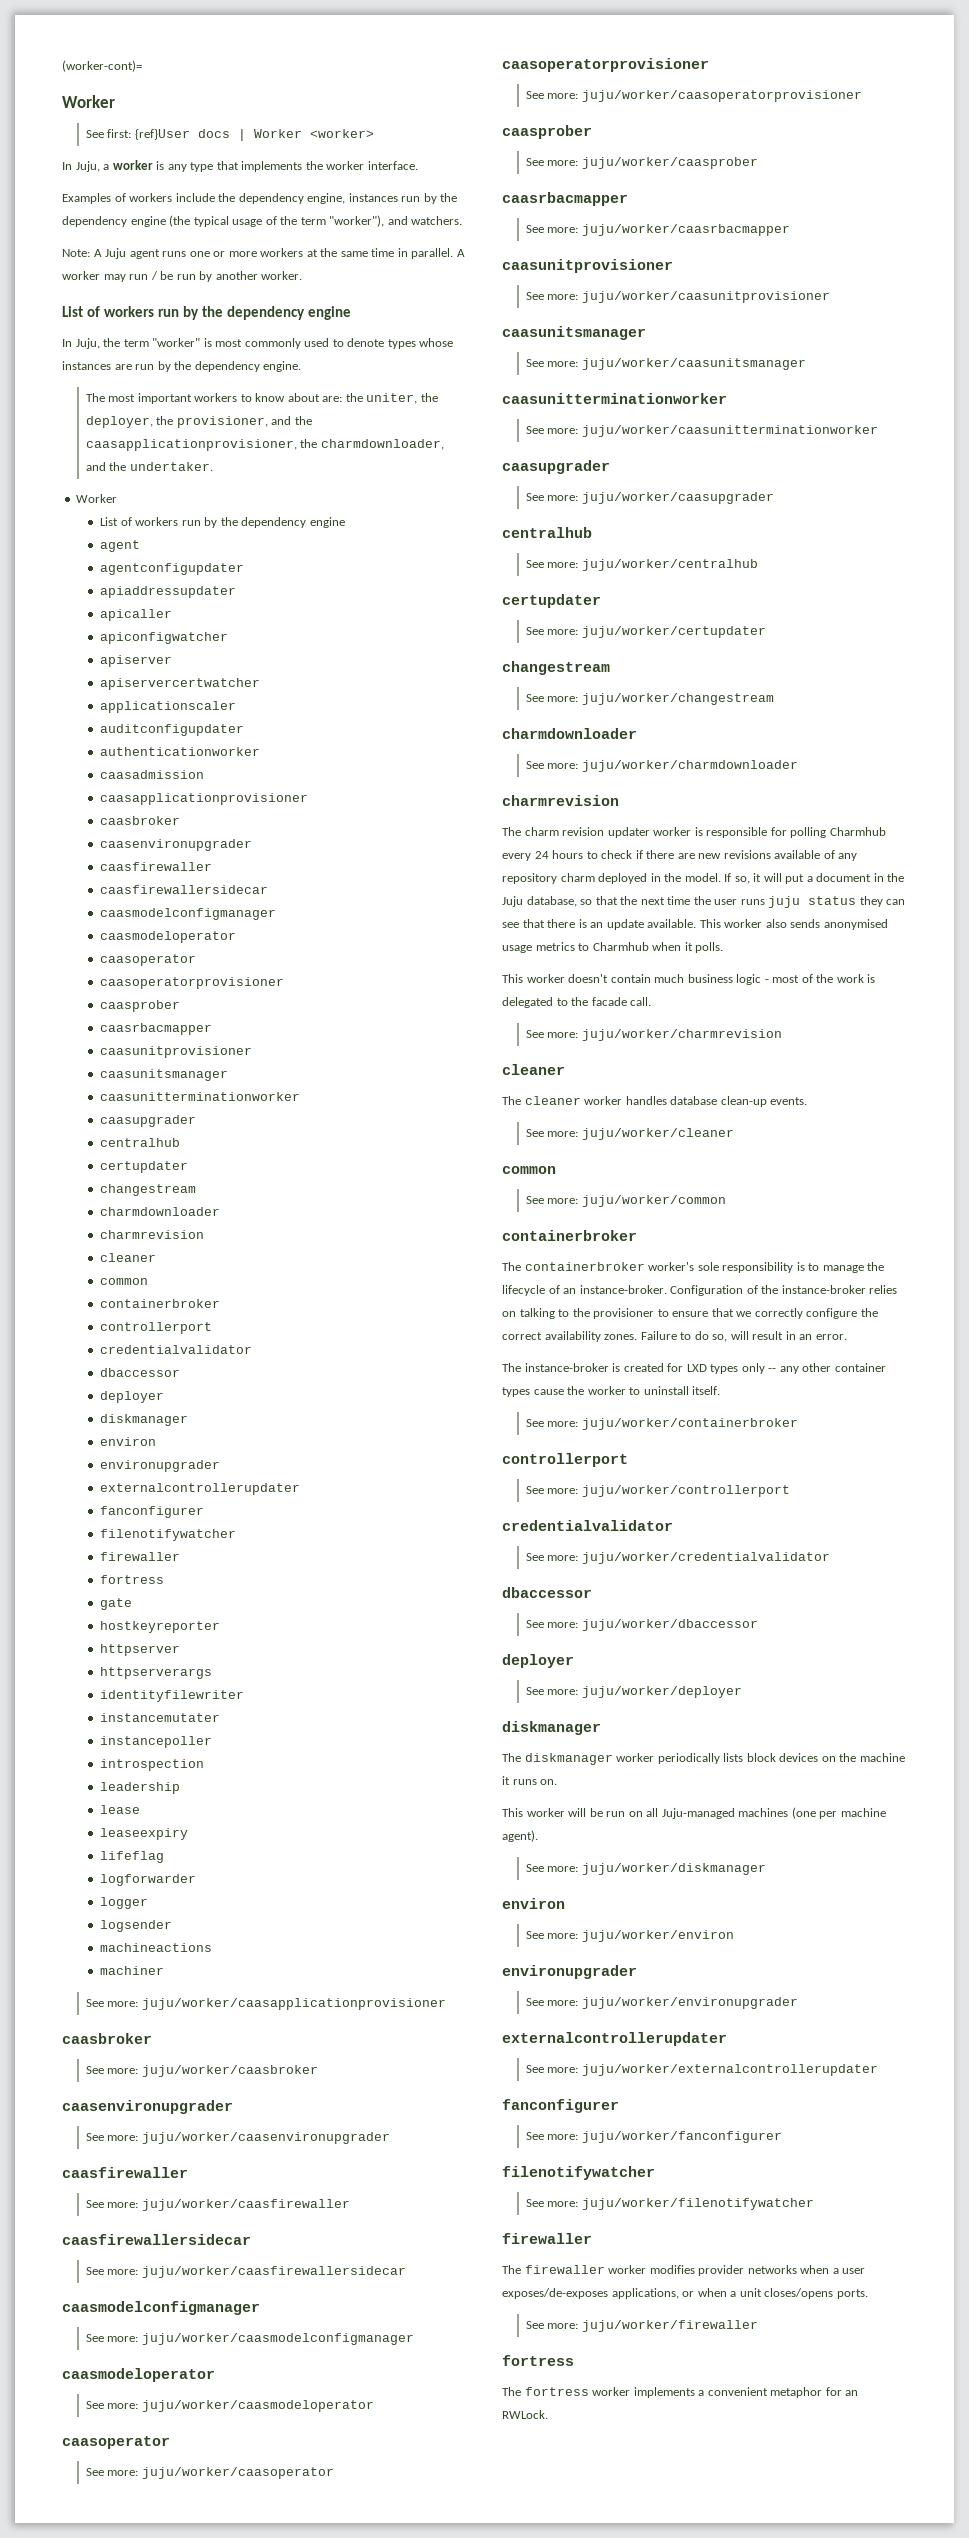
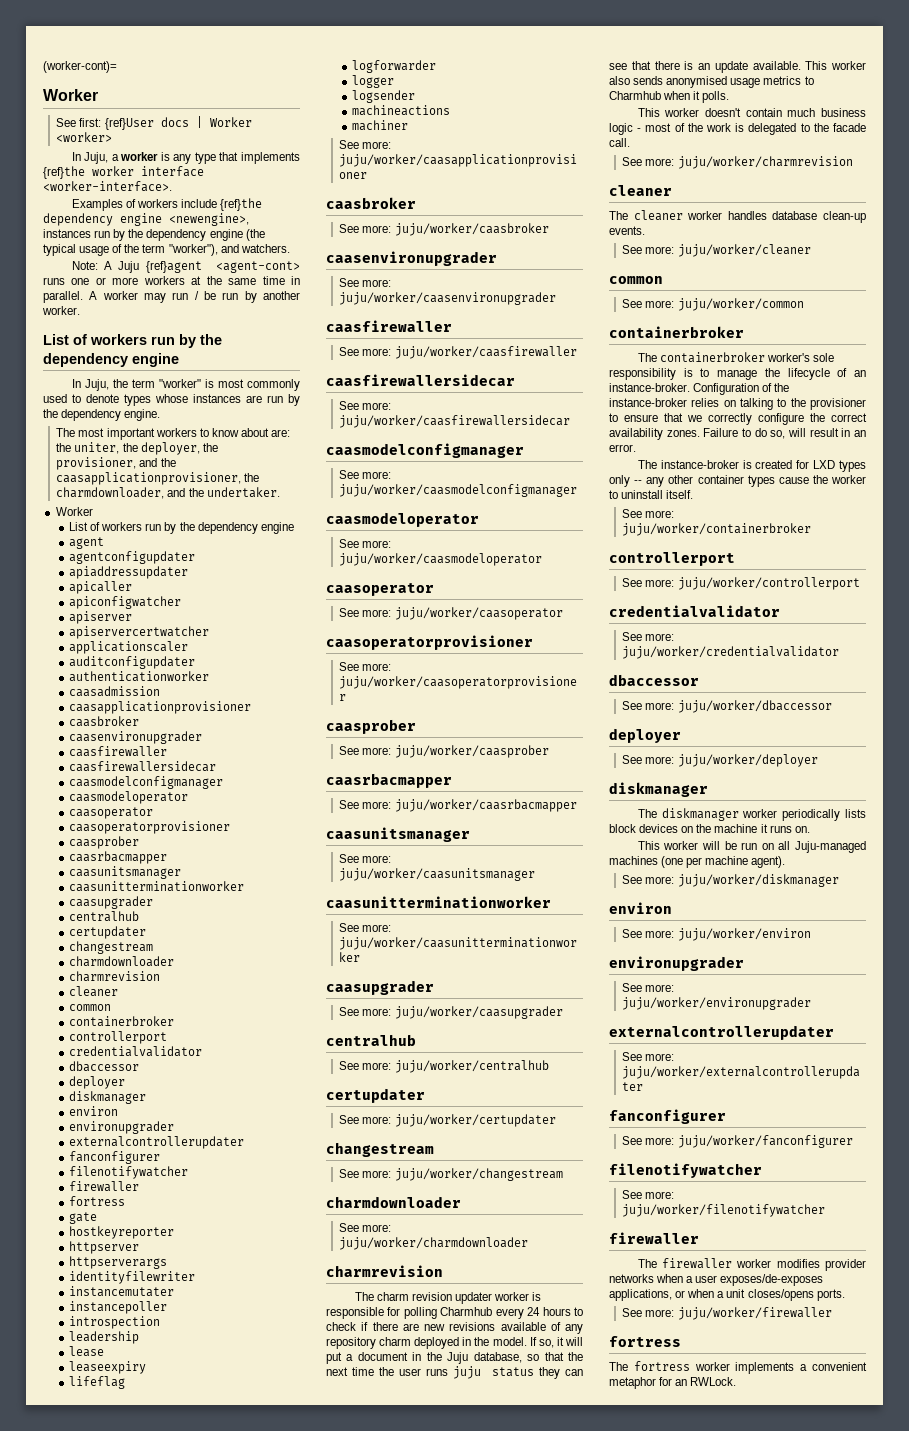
[305,161,418,170] the worker interface. -> [43,166,204,179] [43,181,172,192] {ref}the worker interface <worker-interface>.
[218,193,346,204] the dependency engine, -> [220,198,263,211] [43,213,249,226] {ref}the dependency engine <newengine>,
[129,249,160,259] agent -> [145,261,300,273] {ref}agent <agent-cont>
[100,1046,253,1058] // caasunitprovisioner -> (167, 857) none
[502,259,673,273] [525,291,830,303] // caasunitprovisioner // See more: juju/worker/caasunitprovisioner -> (577, 805) none

